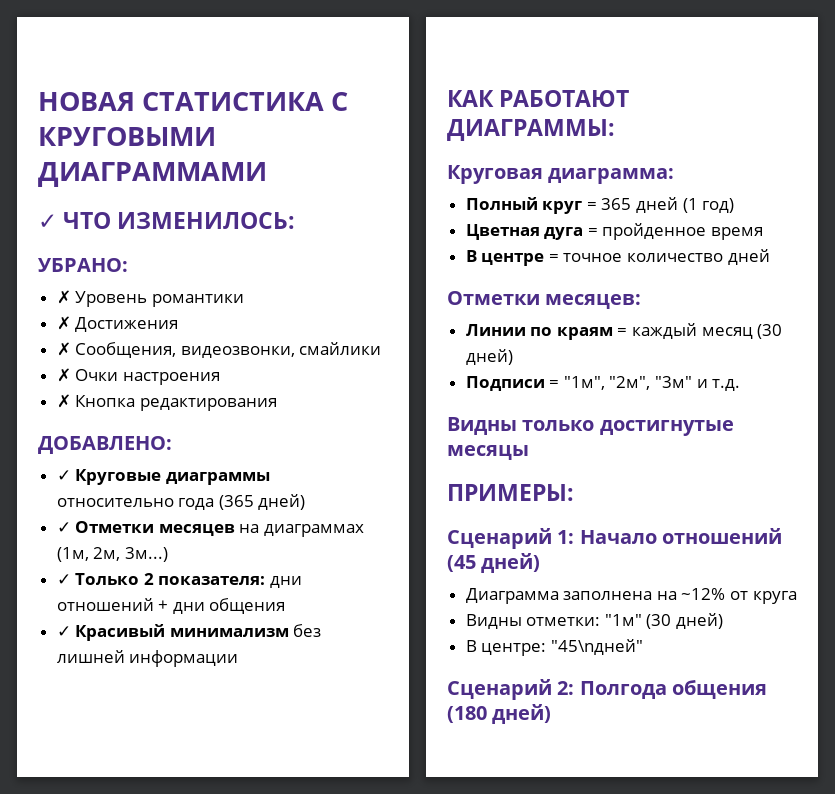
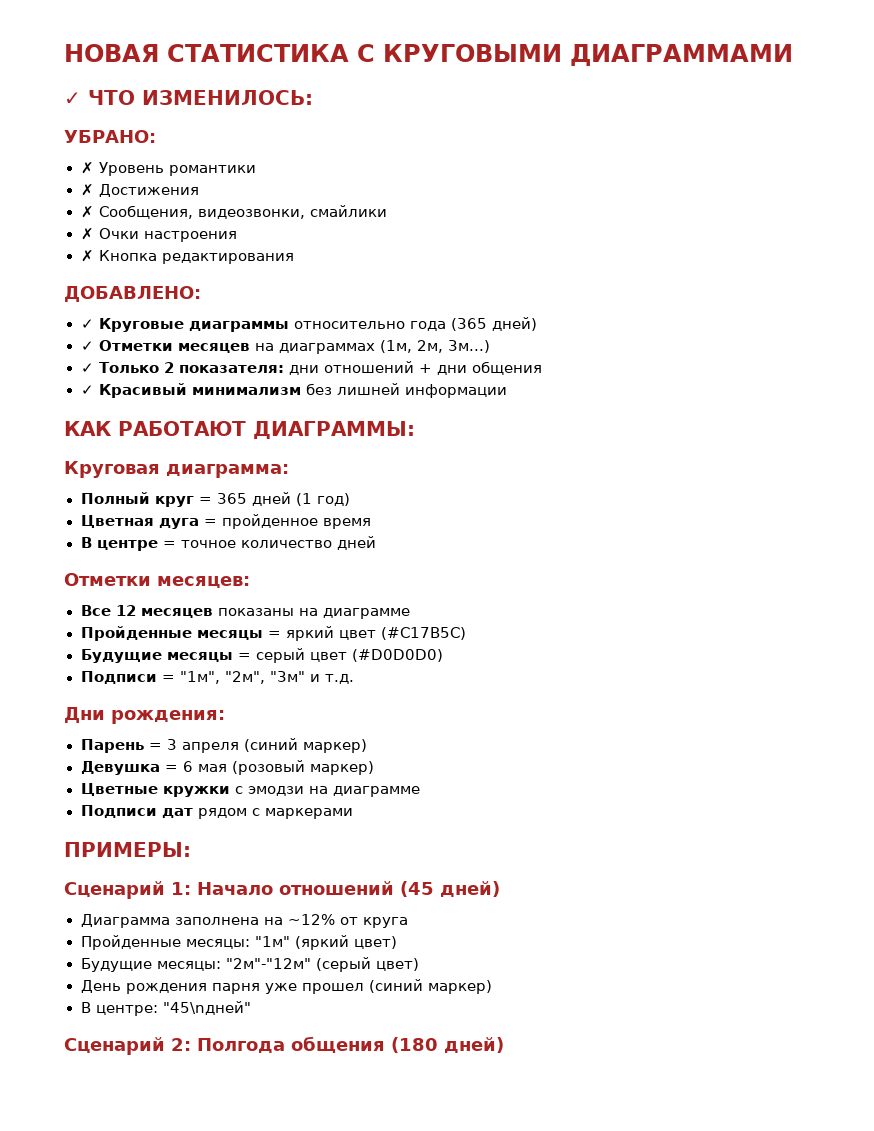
[465,323,783,340] [465,349,513,365] Линии по краям = каждый месяц (30 дней) -> [80,605,410,619] [80,626,466,641] [80,648,443,663] Все 12 месяцев показаны на диаграмме // Пройденные месяцы = яркий цвет (#C17B5C) // Будущие месяцы = серый цвет (#D0D0D0)
[447,417,734,436] [447,445,529,460] Видны только достигнутые месяцы -> [64,707,225,724] [80,738,367,753] [80,760,374,775] [80,783,420,797] [80,805,353,819] Дни рождения: // Парень = 3 апреля (синий маркер) // Девушка = 6 мая (розовый маркер) // Цветные кружки с эмодзи на диаграмме // Подписи дат рядом с маркерами
[465,613,724,629] Видны отметки: "1м" (30 дней) -> [80,935,397,950] [80,957,419,972] [80,979,492,994] Пройденные месяцы: "1м" (яркий цвет) // Будущие месяцы: "2м"-"12м" (серый цвет) // День рождения парня уже прошел (синий маркер)

